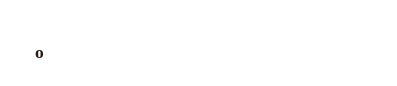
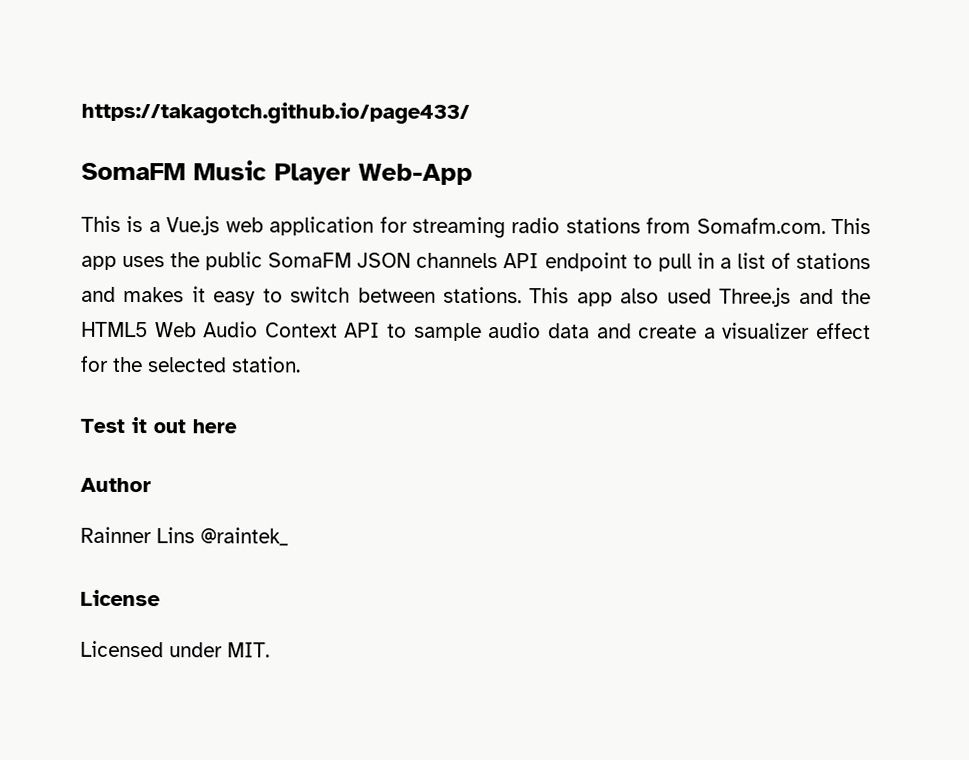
[35,50,44,58] o -> [81,101,470,124] [81,160,473,185] [81,215,871,239] [81,251,872,272] [81,286,872,307] [81,321,872,341] [81,355,301,373] [80,417,237,434] [80,477,151,493] [80,526,289,546] [80,589,161,607] [80,640,270,658] https://takagotch.github.io/page433/ // SomaFM Music Player Web-App // This is a Vue.js web application for streaming radio stations from Somafm.com. This app uses the public SomaFM JSON channels API endpoint to pull in a list of stations and makes it easy to switch between stations. This app also used Three.js and the HTML5 Web Audio Context API to sample audio data and create a visualizer effect for the selected station. // Test it out here // Author // Rainner Lins @raintek_ // License // Licensed under MIT.

